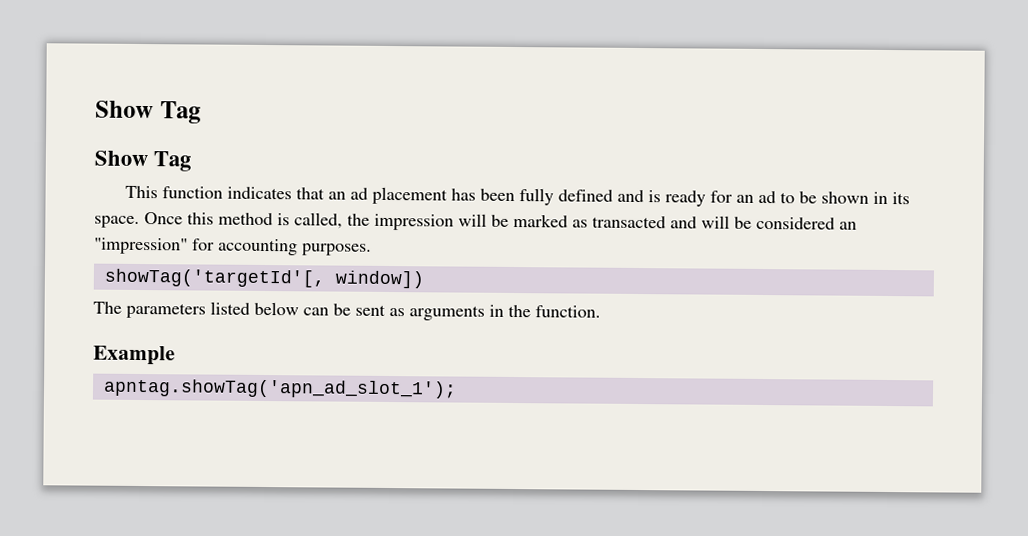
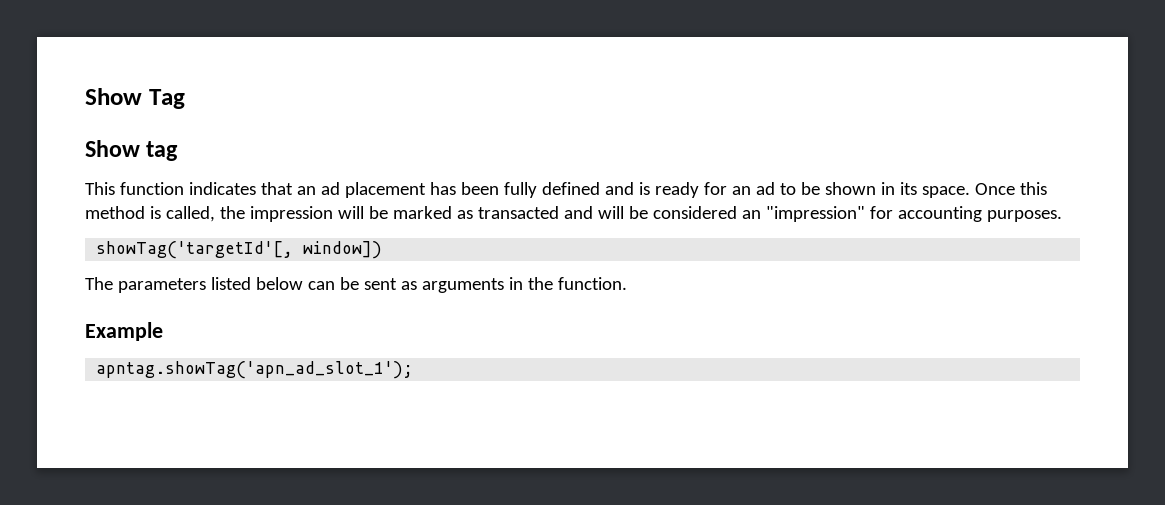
[153,151,192,172] Tag -> [146,141,179,161] tag

